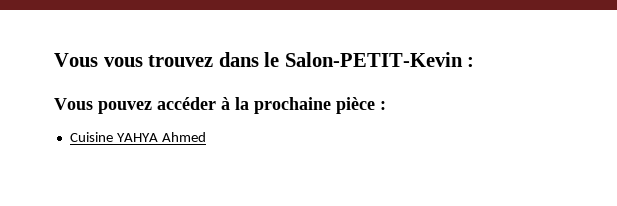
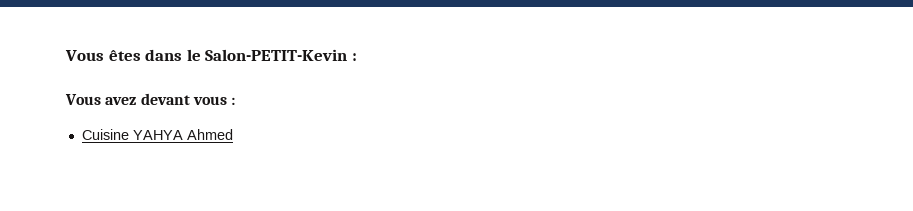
[54,53,214,67] Vous vous trouvez -> [65,50,141,61] Vous êtes
[98,97,375,114] pouvez accéder à la prochaine pièce -> [105,93,227,105] avez devant vous

